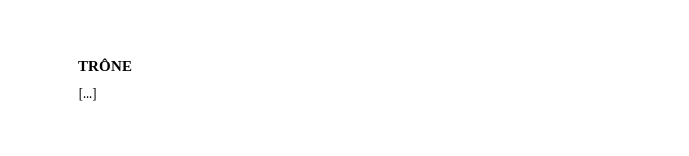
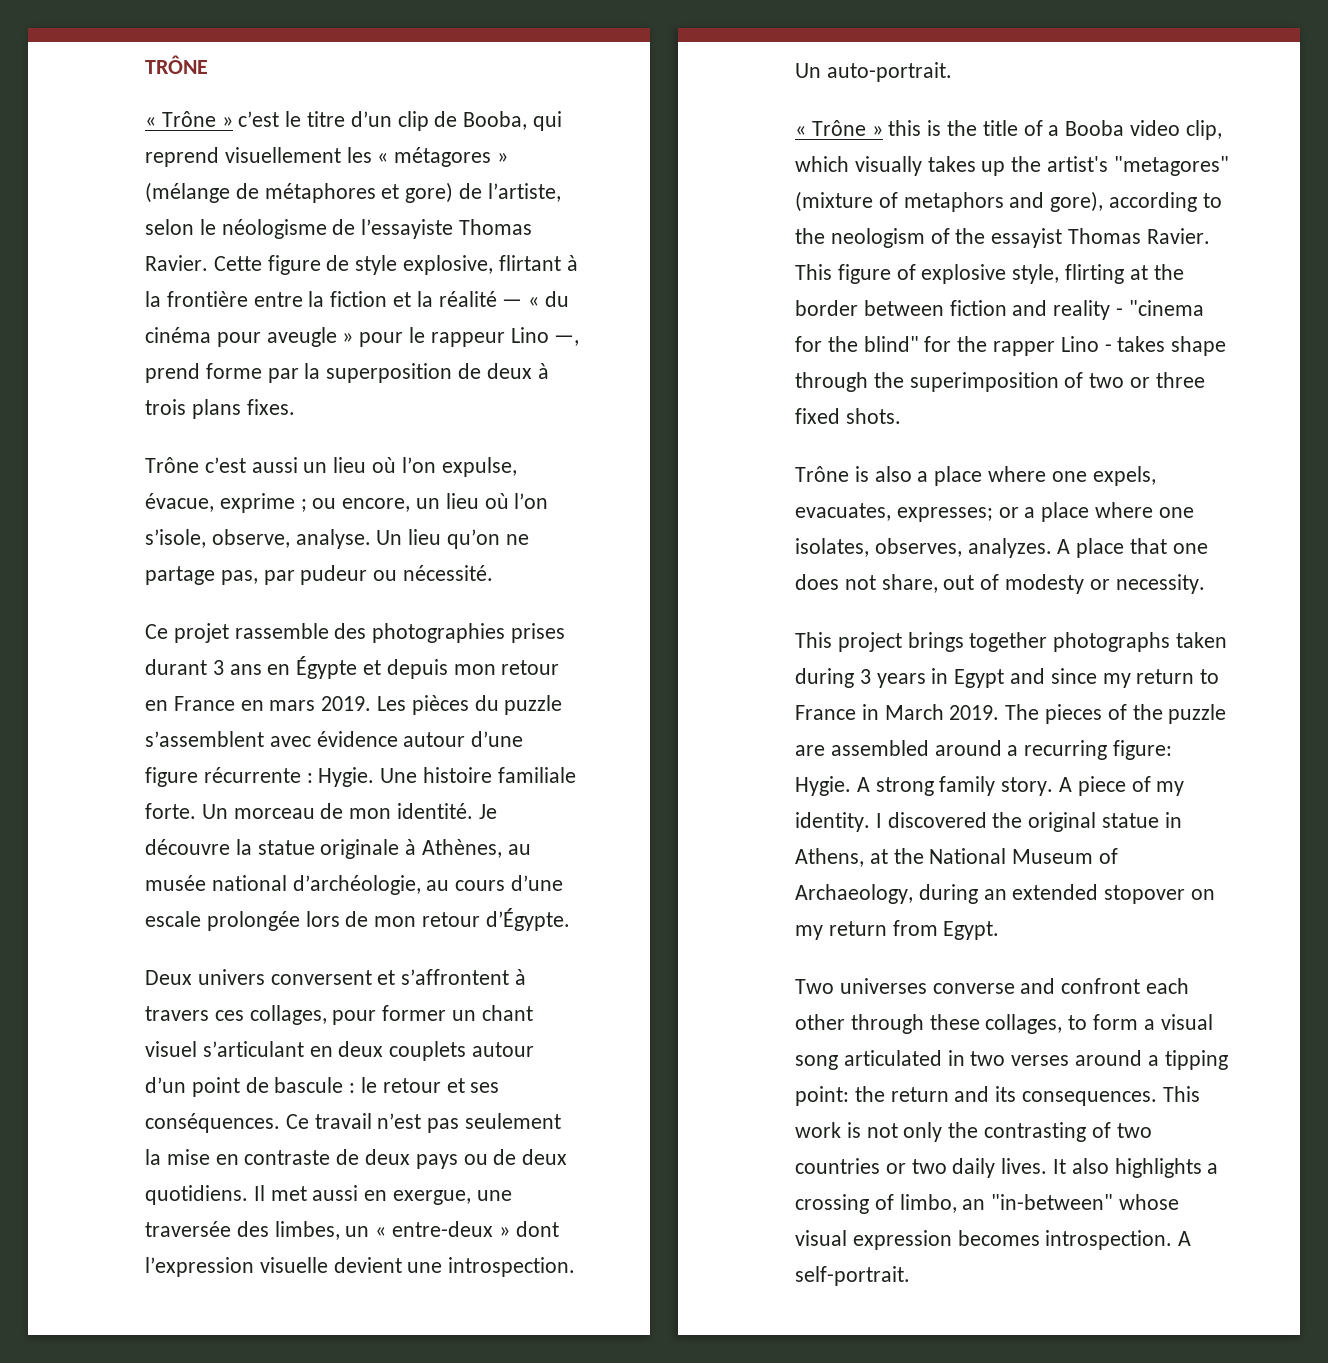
[78,88,97,101] [...] -> [145,111,563,131] [145,147,509,167] [145,182,561,203] [145,219,533,239] [145,255,578,275] [145,291,570,307] [145,327,580,347] [145,363,549,383] [145,399,295,419] [145,457,517,477] [145,493,549,513] [145,529,529,549] [145,565,494,585] [145,623,566,643] [145,656,560,679] [145,695,563,715] [145,731,524,747] [145,767,576,787] [145,803,497,819] [145,839,531,859] [145,875,564,895] [145,908,570,931] [145,969,527,985] [145,1005,533,1025] [145,1041,535,1061] [145,1077,500,1097] [145,1113,562,1133] [145,1149,568,1169] [145,1185,512,1205] [145,1221,559,1240] [145,1257,576,1277] [795,62,952,82] [795,120,1222,140] [795,156,1229,176] [795,191,1222,212] [795,228,1210,248] [795,264,1184,284] [795,300,1204,320] [795,336,1227,356] [795,372,1205,392] [795,408,901,424] [795,466,1156,486] [795,502,1194,522] [795,538,1208,558] [795,574,1205,594] [795,632,1228,652] [795,668,1220,688] [795,704,1227,724] [795,740,1173,760] [795,776,1185,796] [795,812,1182,832] [795,848,1119,867] [795,884,1216,904] [795,920,1000,940] [795,978,1190,994] [795,1014,1213,1034] [795,1050,1228,1070] [795,1086,1200,1106] [795,1122,1152,1142] [795,1158,1219,1178] [795,1194,1180,1214] [795,1230,1192,1250] [795,1266,910,1286] « Trône » c’est le titre d’un clip de Booba, qui reprend visuellement les « métagores » (mélange de métaphores et gore) de l’artiste, selon le néologisme de l’essayiste Thomas Ravier. Cette figure de style explosive, flirtant à la frontière entre la fiction et la réalité — « du cinéma pour aveugle » pour le rappeur Lino —, prend forme par la superposition de deux à trois plans fixes. // Trône c’est aussi un lieu où l’on expulse, évacue, exprime ; ou encore, un lieu où l’on s’isole, observe, analyse. Un lieu qu’on ne partage pas, par pudeur ou nécessité. // Ce projet rassemble des photographies prises durant 3 ans en Égypte et depuis mon retour en France en mars 2019. Les pièces du puzzle s’assemblent avec évidence autour d’une figure récurrente : Hygie. Une histoire familiale forte. Un morceau de mon identité. Je découvre la statue originale à Athènes, au musée national d’archéologie, au cours d’une escale prolongée lors de mon retour d’Égypte. // Deux univers conversent et s’affrontent à travers ces collages, pour former un chant visuel s’articulant en deux couplets autour d’un point de bascule : le retour et ses conséquences. Ce travail n’est pas seulement la mise en contraste de deux pays ou de deux quotidiens. Il met aussi en exergue, une traversée des limbes, un « entre-deux » dont l’expression visuelle devient une introspection. Un auto-portrait. // « Trône » this is the title of a Booba video clip, which visually takes up the artist's "metagores" (mixture of metaphors and gore), according to the neologism of the essayist Thomas Ravier. This figure of explosive style, flirting at the border between fiction and reality - "cinema for the blind" for the rapper Lino - takes shape through the superimposition of two or three fixed shots. // Trône is also a place where one expels, evacuates, expresses; or a place where one isolates, observes, analyzes. A place that one does not share, out of modesty or necessity. // This project brings together photographs taken during 3 years in Egypt and since my return to France in March 2019. The pieces of the puzzle are assembled around a recurring figure: Hygie. A strong family story. A piece of my identity. I discovered the original statue in Athens, at the National Museum of Archaeology, during an extended stopover on my return from Egypt. // Two universes converse and confront each other through these collages, to form a visual song articulated in two verses around a tipping point: the return and its consequences. This work is not only the contrasting of two countries or two daily lives. It also highlights a crossing of limbo, an "in-between" whose visual expression becomes introspection. A self-portrait.

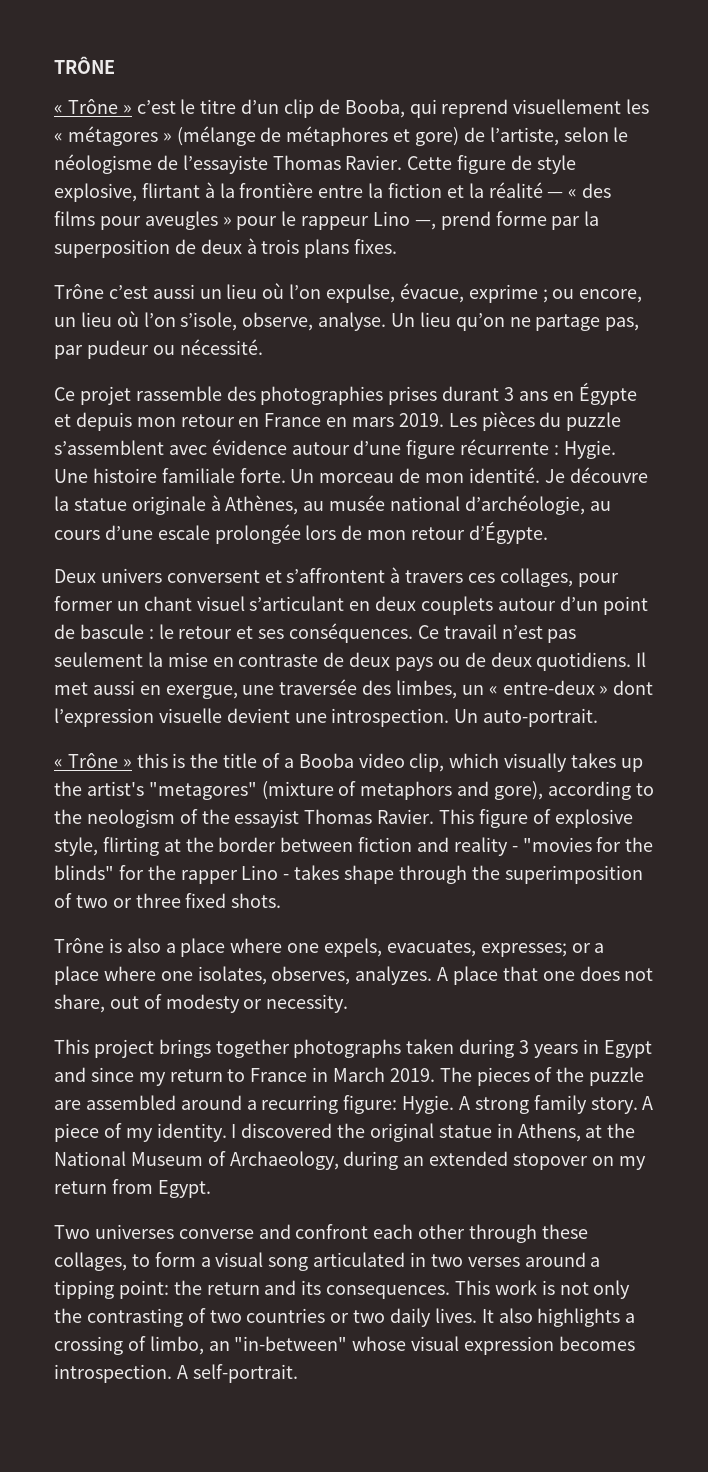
[545,291,570,307] [145,327,337,347] du cinéma pour aveugle -> [582,183,612,198] [54,211,218,230] des films pour aveugles
[1128,300,1204,316] [795,336,919,352] "cinema for the blind" -> [522,837,654,852] [54,865,114,880] "movies for the blinds"

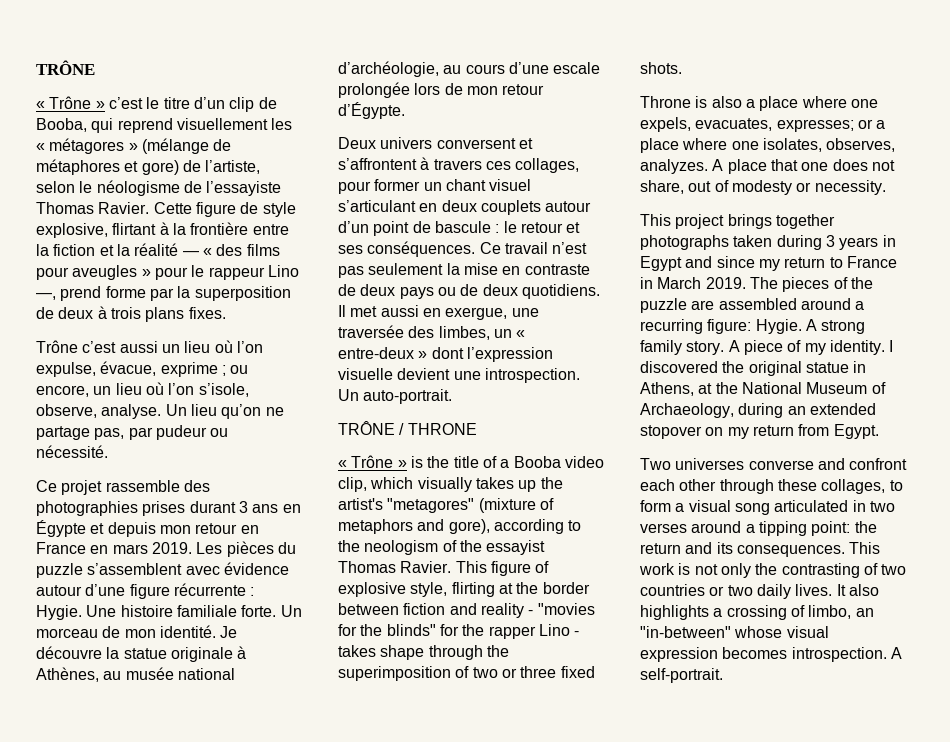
[54,753,168,768] // « Trône » this -> [338,421,477,435] [338,455,407,468] // TRÔNE / THRONE // « Trône »
[54,938,104,953] Trône -> [640,96,691,108] Throne

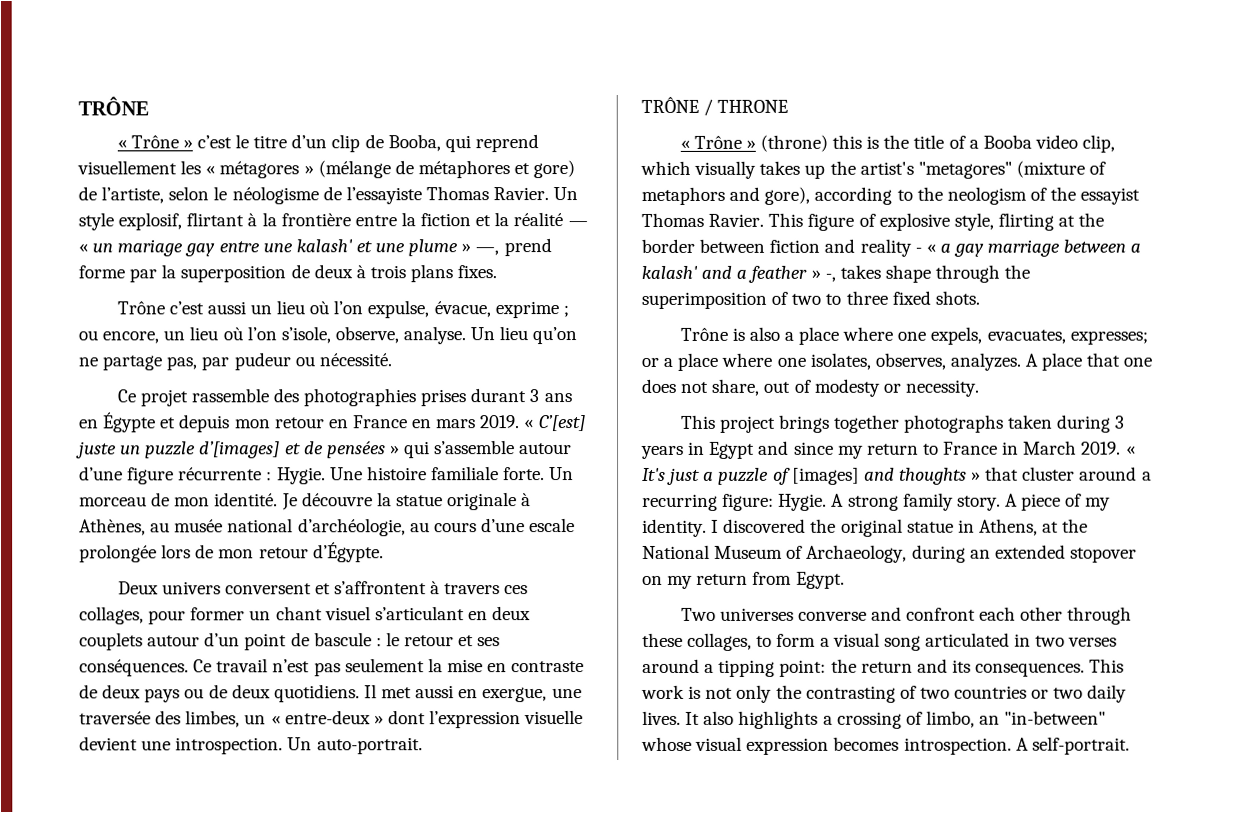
[153,202,296,217] [36,223,108,238] Cette figure de style explosive, -> [553,187,579,201] [78,212,183,231] Un style explosif,
[216,244,280,256] [36,265,299,280] des films pour aveugles » pour le rappeur Lino -> [92,239,472,257] un mariage gay entre une kalash' et une plume »
[196,541,296,557] [36,562,289,578] Les pièces du puzzle s’assemblent avec évidence -> [524,415,586,432] [76,440,516,459] « C’[est] juste un puzzle d’[images] et de pensées » qui s’assemble
(407, 464) none -> [759,134,863,152] (throne) this
[537,603,595,615] [338,624,580,639] "movies for the blinds" for the rapper Lino - -> [925,239,1142,257] [641,265,836,283] « a gay marriage between a kalash' and a feather » -,
[501,668,517,678] or -> [825,293,842,305] to
[640,96,691,108] Throne -> [679,327,728,341] Trône
[749,277,873,292] [640,298,797,313] The pieces of the puzzle are assembled -> [1125,445,1136,455] [642,466,1076,485] « It's just a puzzle of [images] and thoughts » that cluster

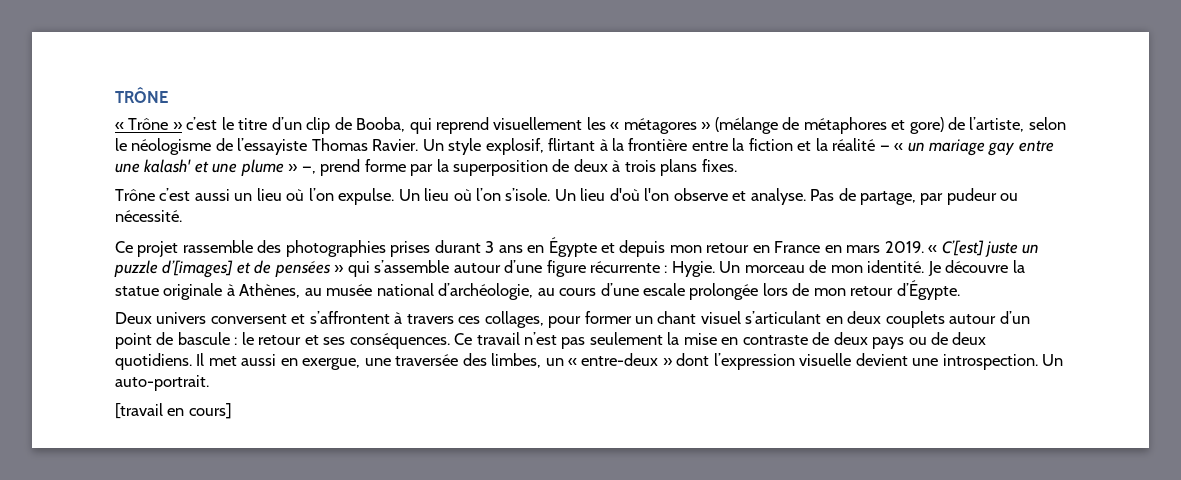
[367,300,569,319] [78,326,578,345] [78,355,198,371] expulse, évacue, exprime ; ou encore, un lieu où l’on s’isole, observe, analyse. Un lieu qu’on ne partage pas, -> [338,188,916,205] expulse. Un lieu où l’on s’isole. Un lieu d'où l'on observe et analyse. Pas de partage,
[329,466,546,481] Une histoire familiale forte. -> (715, 269) none
[641,96,789,116] [679,134,1116,153] [640,160,1107,179] [641,186,1141,205] [641,212,1105,231] [641,238,1142,257] [641,264,1031,283] [641,290,980,309] [679,326,1148,345] [641,352,1153,371] [641,378,979,397] [680,414,1126,433] [641,440,1136,459] [642,466,1152,485] [642,492,1112,511] [642,518,1089,537] [642,544,1137,563] [642,571,845,589] [680,606,1133,625] [642,632,1118,651] [642,658,1125,677] [641,684,1128,703] [642,710,1107,729] [641,736,1130,755] TRÔNE / THRONE // « Trône » (throne) this is the title of a Booba video clip, which visually takes up the artist's "metagores" (mixture of metaphors and gore), according to the neologism of the essayist Thomas Ravier. This figure of explosive style, flirting at the border between fiction and reality - « a gay marriage between a kalash' and a feather » -, takes shape through the superimposition of two to three fixed shots. // Trône is also a place where one expels, evacuates, expresses; or a place where one isolates, observes, analyzes. A place that one does not share, out of modesty or necessity. // This project brings together photographs taken during 3 years in Egypt and since my return to France in March 2019. « It's just a puzzle of [images] and thoughts » that cluster around a recurring figure: Hygie. A strong family story. A piece of my identity. I discovered the original statue in Athens, at the National Museum of Archaeology, during an extended stopover on my return from Egypt. // Two universes converse and confront each other through these collages, to form a visual song articulated in two verses around a tipping point: the return and its consequences. This work is not only the contrasting of two countries or two daily lives. It also highlights a crossing of limbo, an "in-between" whose visual expression becomes introspection. A self-portrait. -> [115,403,232,419] [travail en cours]

